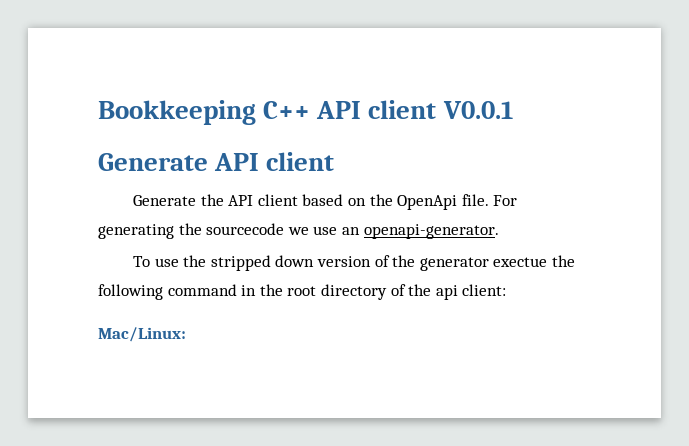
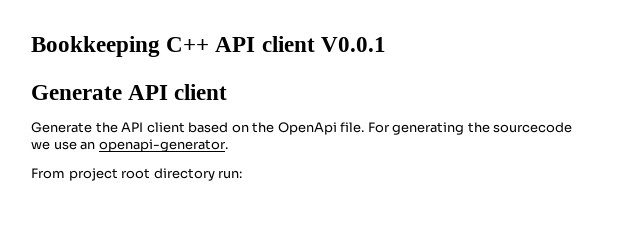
[133,255,575,271] [98,284,507,300] [98,327,186,342] To use the stripped down version of the generator exectue the following command in the root directory of the api client: // Mac/Linux: -> [31,168,243,181] From project root directory run:

